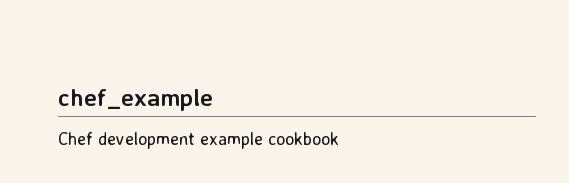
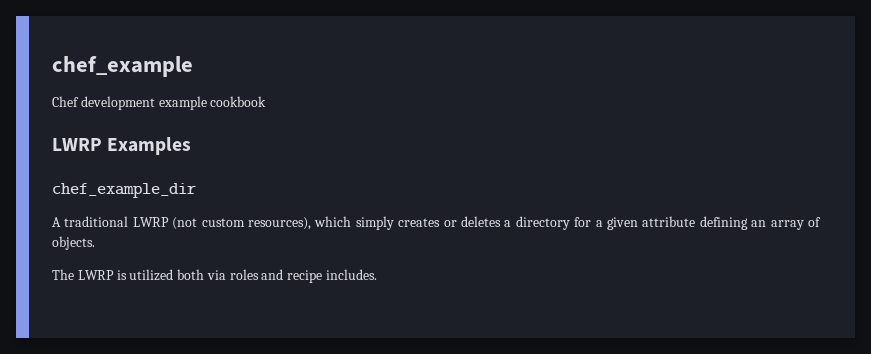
(339, 138) none -> [52,137,192,155] [52,183,196,198] [52,216,821,230] [52,236,95,250] [52,269,378,283] // LWRP Examples // chef_example_dir // A traditional LWRP (not custom resources), which simply creates or deletes a directory for a given attribute defining an array of objects. // The LWRP is utilized both via roles and recipe includes.

